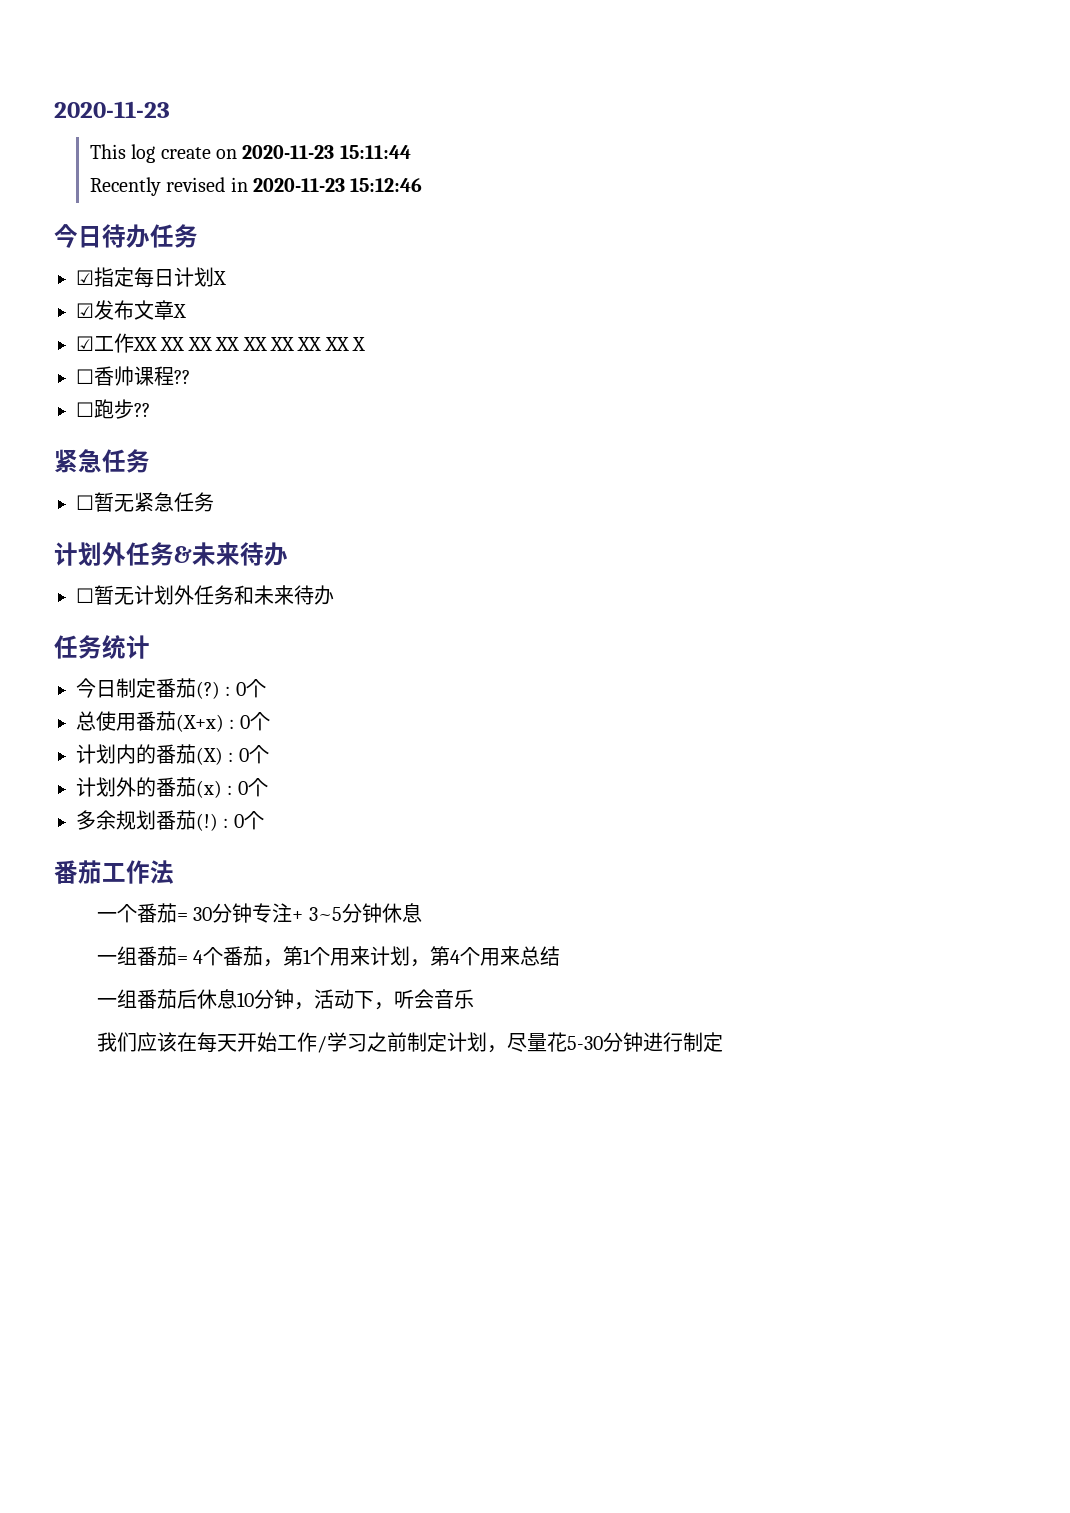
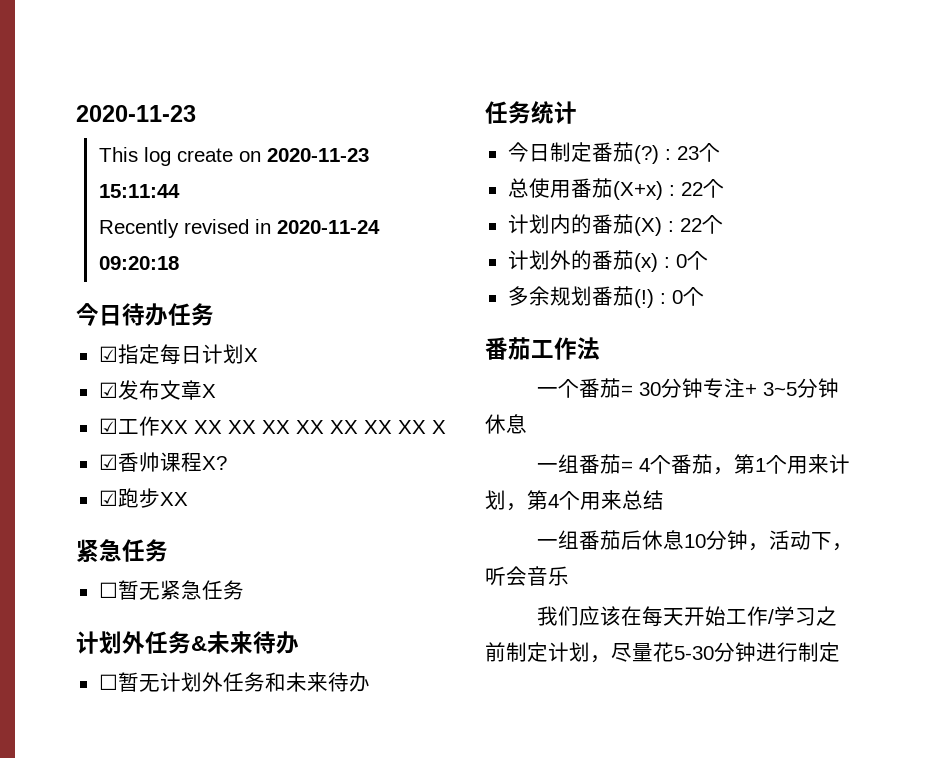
[253,178,423,192] 2020-11-23 15:12:46 -> [276,220,380,234] [98,256,179,270] 2020-11-24 09:20:18
[76,369,94,384] ☐ -> [98,454,118,470] ☑
[174,370,190,384] [76,399,150,419] ?? // ☐跑步?? -> [201,456,227,470] [98,488,188,508] X? // ☑跑步XX
[235,682,246,696] 0 -> [676,146,699,160] 23
[239,715,250,729] 0 -> [680,182,703,196] 22
[238,748,249,762] 0 -> [679,218,702,232] 22

